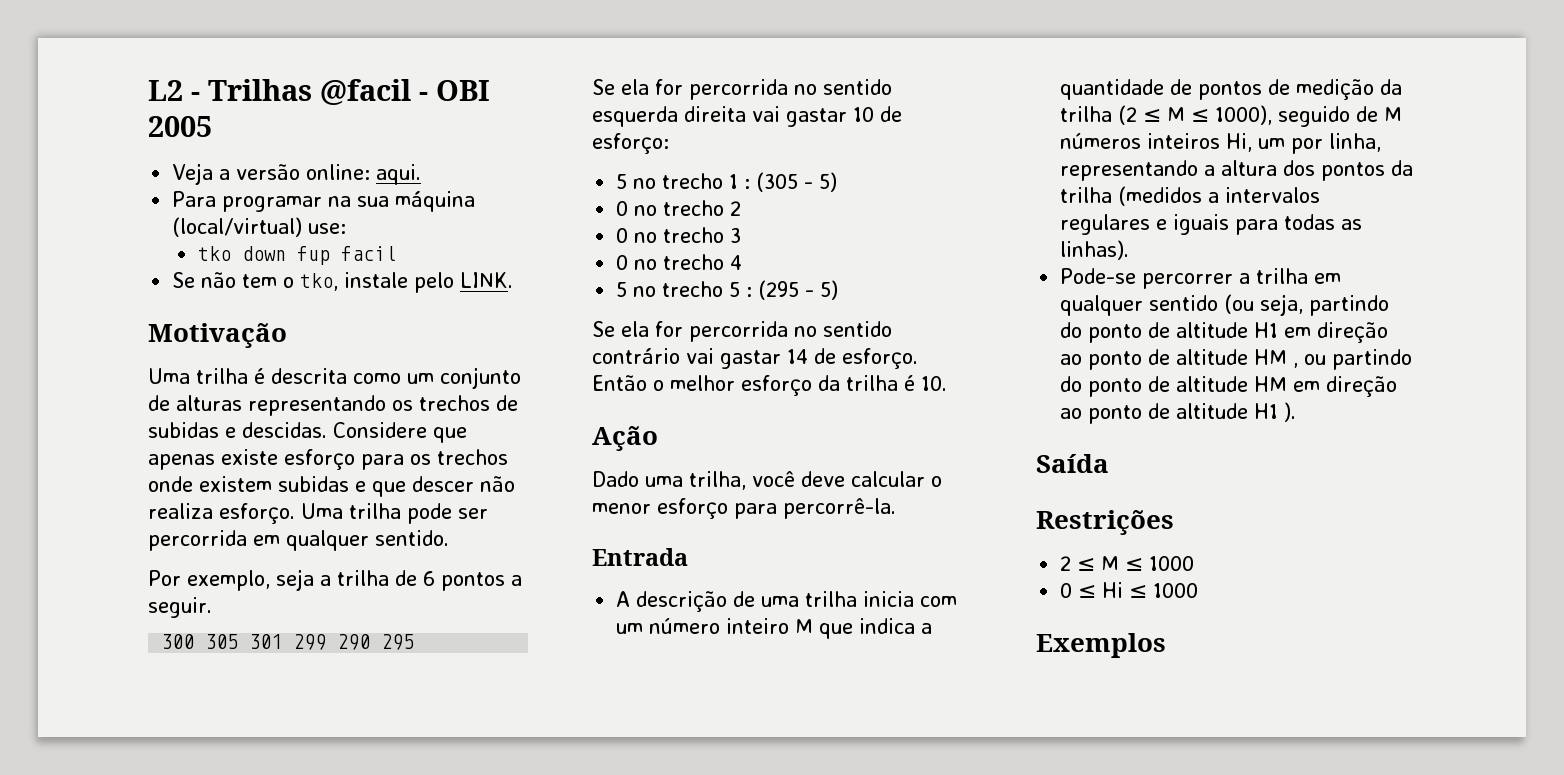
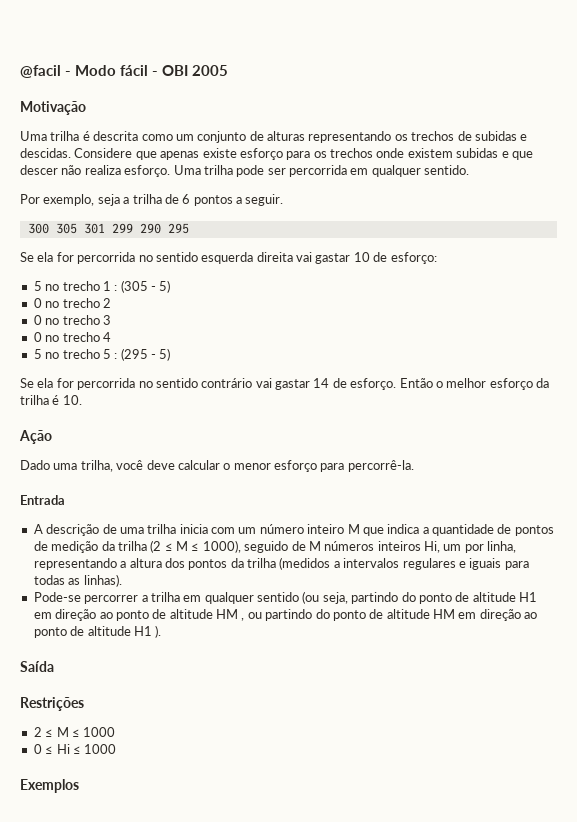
[148,79,411,105] L2 - Trilhas @facil -> [20,65,148,78] @facil - Modo fácil
[172,163,422,185] [172,191,476,212] [172,217,347,237] [197,246,396,265] [172,272,514,293] // Veja a versão online: aqui. // Para programar na sua máquina (local/virtual) use: // tko down fup facil // Se não tem o tko, instale pelo LINK. -> (228, 70) none

